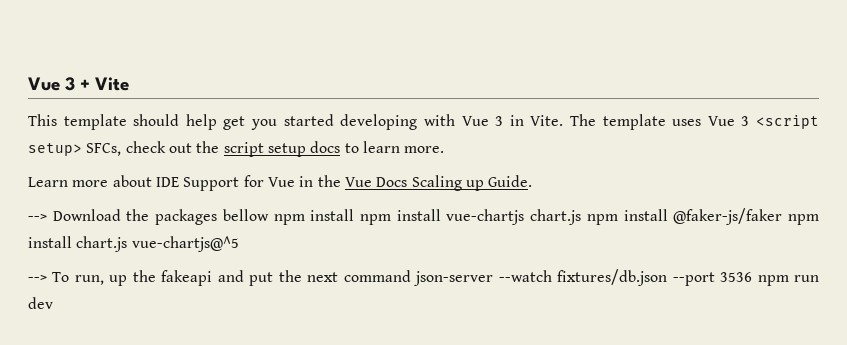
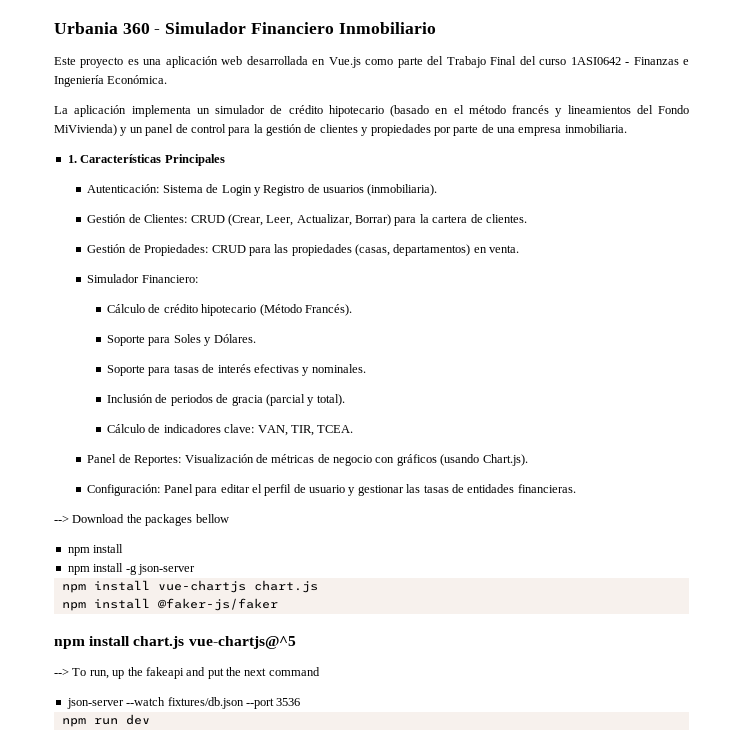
[28,77,130,91] [28,114,819,130] [28,141,445,157] [28,175,533,191] Vue 3 + Vite // This template should help get you started developing with Vue 3 in Vite. The template uses Vue 3 <script setup> SFCs, check out the script setup docs to learn more. // Learn more about IDE Support for Vue in the Vue Docs Scaling up Guide. -> [54,22,436,34] [54,56,689,68] [54,75,168,87] [54,105,689,117] [54,124,627,136] [67,154,225,166] [87,184,438,196] [87,214,527,226] [87,244,520,256] [87,274,198,283] [107,304,352,316] [107,334,256,346] [107,364,366,376] [107,394,345,406] [107,424,354,436] [87,454,528,466] [87,484,576,496] Urbania 360 - Simulador Financiero Inmobiliario // Este proyecto es una aplicación web desarrollada en Vue.js como parte del Trabajo Final del curso 1ASI0642 - Finanzas e Ingeniería Económica. // La aplicación implementa un simulador de crédito hipotecario (basado en el método francés y lineamientos del Fondo MiVivienda) y un panel de control para la gestión de clientes y propiedades por parte de una empresa inmobiliaria. // 1. Características Principales // Autenticación: Sistema de Login y Registro de usuarios (inmobiliaria). // Gestión de Clientes: CRUD (Crear, Leer, Actualizar, Borrar) para la cartera de clientes. // Gestión de Propiedades: CRUD para las propiedades (casas, departamentos) en venta. // Simulador Financiero: // Cálculo de crédito hipotecario (Método Francés). // Soporte para Soles y Dólares. // Soporte para tasas de interés efectivas y nominales. // Inclusión de periodos de gracia (parcial y total). // Cálculo de indicadores clave: VAN, TIR, TCEA. // Panel de Reportes: Visualización de métricas de negocio con gráficos (usando Chart.js). // Configuración: Panel para editar el perfil de usuario y gestionar las tasas de entidades financieras.
[273,209,355,225] npm install -> [67,544,124,556] [67,563,195,575] // npm install // npm install -g json-server //
(582, 217) none -> (318, 586) //
(783, 216) none -> (278, 604) //
(411, 276) none -> (320, 671) //
(753, 277) none -> (301, 702) //

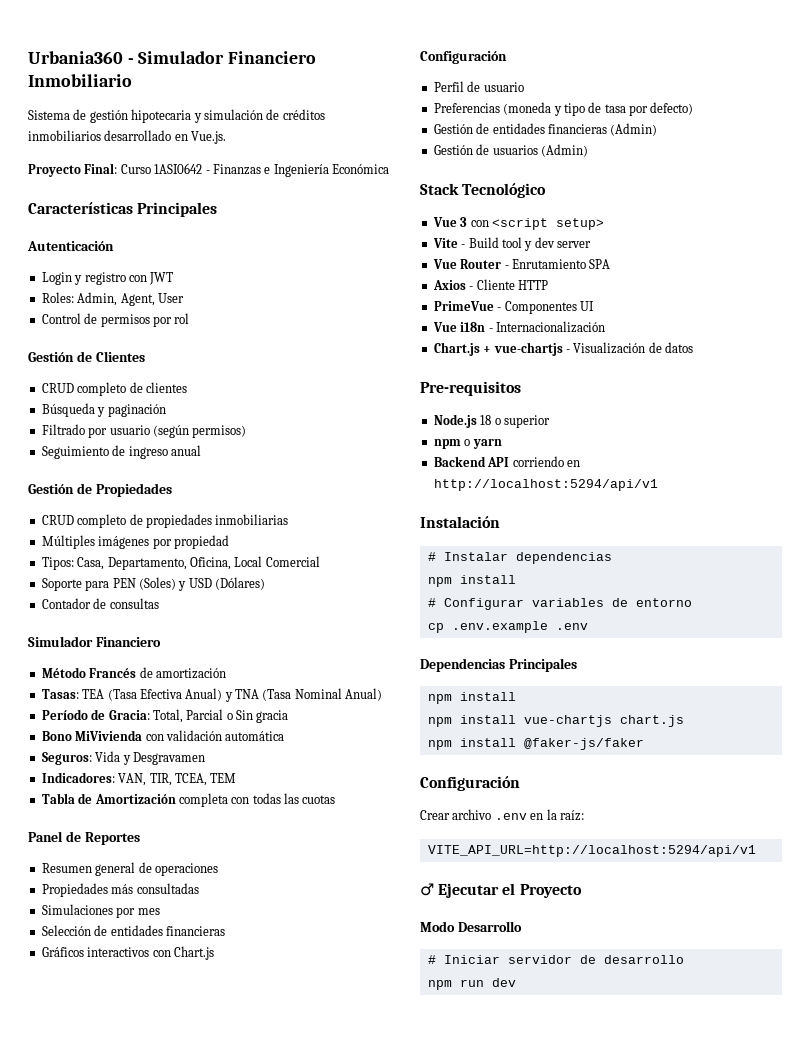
[54,22,150,34] Urbania 360 -> [28,51,123,64] Urbania360
[54,56,567,68] Este proyecto es una aplicación web desarrollada en Vue.js como parte del Trabajo Final del curso -> [28,109,325,123] [28,130,227,144] [28,163,151,177] Sistema de gestión hipotecaria y simulación de créditos inmobiliarios desarrollado en Vue.js. // Proyecto Final: Curso
[107,75,168,84] [54,105,689,117] [54,124,627,136] [67,154,225,166] [87,184,438,196] [87,214,527,226] [87,244,520,256] [87,274,198,283] [107,304,352,316] [107,334,256,346] [107,364,366,376] [107,394,345,406] [107,424,354,436] [87,454,528,466] [87,484,576,496] [54,514,229,526] [67,544,124,556] [67,563,195,575] Económica. // La aplicación implementa un simulador de crédito hipotecario (basado en el método francés y lineamientos del Fondo MiVivienda) y un panel de control para la gestión de clientes y propiedades por parte de una empresa inmobiliaria. // 1. Características Principales // Autenticación: Sistema de Login y Registro de usuarios (inmobiliaria). // Gestión de Clientes: CRUD (Crear, Leer, Actualizar, Borrar) para la cartera de clientes. // Gestión de Propiedades: CRUD para las propiedades (casas, departamentos) en venta. // Simulador Financiero: // Cálculo de crédito hipotecario (Método Francés). // Soporte para Soles y Dólares. // Soporte para tasas de interés efectivas y nominales. // Inclusión de periodos de gracia (parcial y total). // Cálculo de indicadores clave: VAN, TIR, TCEA. // Panel de Reportes: Visualización de métricas de negocio con gráficos (usando Chart.js). // Configuración: Panel para editar el perfil de usuario y gestionar las tasas de entidades financieras. // --> Download the packages bellow // npm install // npm install -g json-server -> [332,164,389,174] [28,202,218,217] [27,241,114,251] [41,272,174,285] [41,292,184,306] [41,313,190,327] [28,351,145,362] [41,382,187,396] [41,403,166,417] [41,424,247,438] [41,445,201,459] [28,483,172,497] [41,514,289,528] [41,535,229,549] [41,556,320,570] [41,577,265,591] [41,598,159,609] [28,636,161,647] [41,667,226,679] [41,688,383,702] [41,709,289,723] [41,730,285,741] [41,751,205,765] [41,772,237,786] [41,793,336,807] [28,831,140,845] [41,862,218,876] [41,883,199,897] [41,904,160,918] [41,925,225,936] [41,946,214,960] [420,51,507,64] [433,81,524,92] [433,102,694,116] [433,123,658,136] [433,144,588,157] [420,183,547,198] [432,217,604,230] [432,237,591,251] [432,259,611,269] [432,279,548,290] [433,301,594,314] [432,321,605,333] [433,342,693,356] [420,381,521,396] [433,414,550,428] [433,439,502,449] [433,456,580,467] [433,479,658,491] [420,516,500,528] [427,552,612,564] [427,575,516,587] [427,598,692,610] [427,621,588,633] [420,658,577,672] [427,692,516,704] Económica // Características Principales // Autenticación // Login y registro con JWT // Roles: Admin, Agent, User // Control de permisos por rol // Gestión de Clientes // CRUD completo de clientes // Búsqueda y paginación // Filtrado por usuario (según permisos) // Seguimiento de ingreso anual // Gestión de Propiedades // CRUD completo de propiedades inmobiliarias // Múltiples imágenes por propiedad // Tipos: Casa, Departamento, Oficina, Local Comercial // Soporte para PEN (Soles) y USD (Dólares) // Contador de consultas // Simulador Financiero // Método Francés de amortización // Tasas: TEA (Tasa Efectiva Anual) y TNA (Tasa Nominal Anual) // Período de Gracia: Total, Parcial o Sin gracia // Bono MiVivienda con validación automática // Seguros: Vida y Desgravamen // Indicadores: VAN, TIR, TCEA, TEM // Tabla de Amortización completa con todas las cuotas // Panel de Reportes // Resumen general de operaciones // Propiedades más consultadas // Simulaciones por mes // Selección de entidades financieras // Gráficos interactivos con Chart.js // Configuración // Perfil de usuario // Preferencias (moneda y tipo de tasa por defecto) // Gestión de entidades financieras (Admin) // Gestión de usuarios (Admin) // Stack Tecnológico // Vue 3 con <script setup> // Vite - Build tool y dev server // Vue Router - Enrutamiento SPA // Axios - Cliente HTTP // PrimeVue - Componentes UI // Vue i18n - Internacionalización // Chart.js + vue-chartjs - Visualización de datos // Pre-requisitos // Node.js 18 o superior // npm o yarn // Backend API corriendo en http://localhost:5294/api/v1 // Instalación // # Instalar dependencias // npm install // # Configurar variables de entorno // cp .env.example .env // Dependencias Principales // npm install
[54,636,296,649] [54,667,320,679] [66,697,301,709] npm install chart.js vue-chartjs@^5 // --> To run, up the fakeapi and put the next command // json-server --watch fixtures/db.json --port 3536 -> [420,776,520,791] [420,809,584,821] [427,845,756,857] [420,883,582,898] [420,921,522,932] [427,955,684,964] Configuración // Crear archivo .env en la raíz: // VITE_API_URL=http://localhost:5294/api/v1 // ♂ Ejecutar el Proyecto // Modo Desarrollo // # Iniciar servidor de desarrollo

